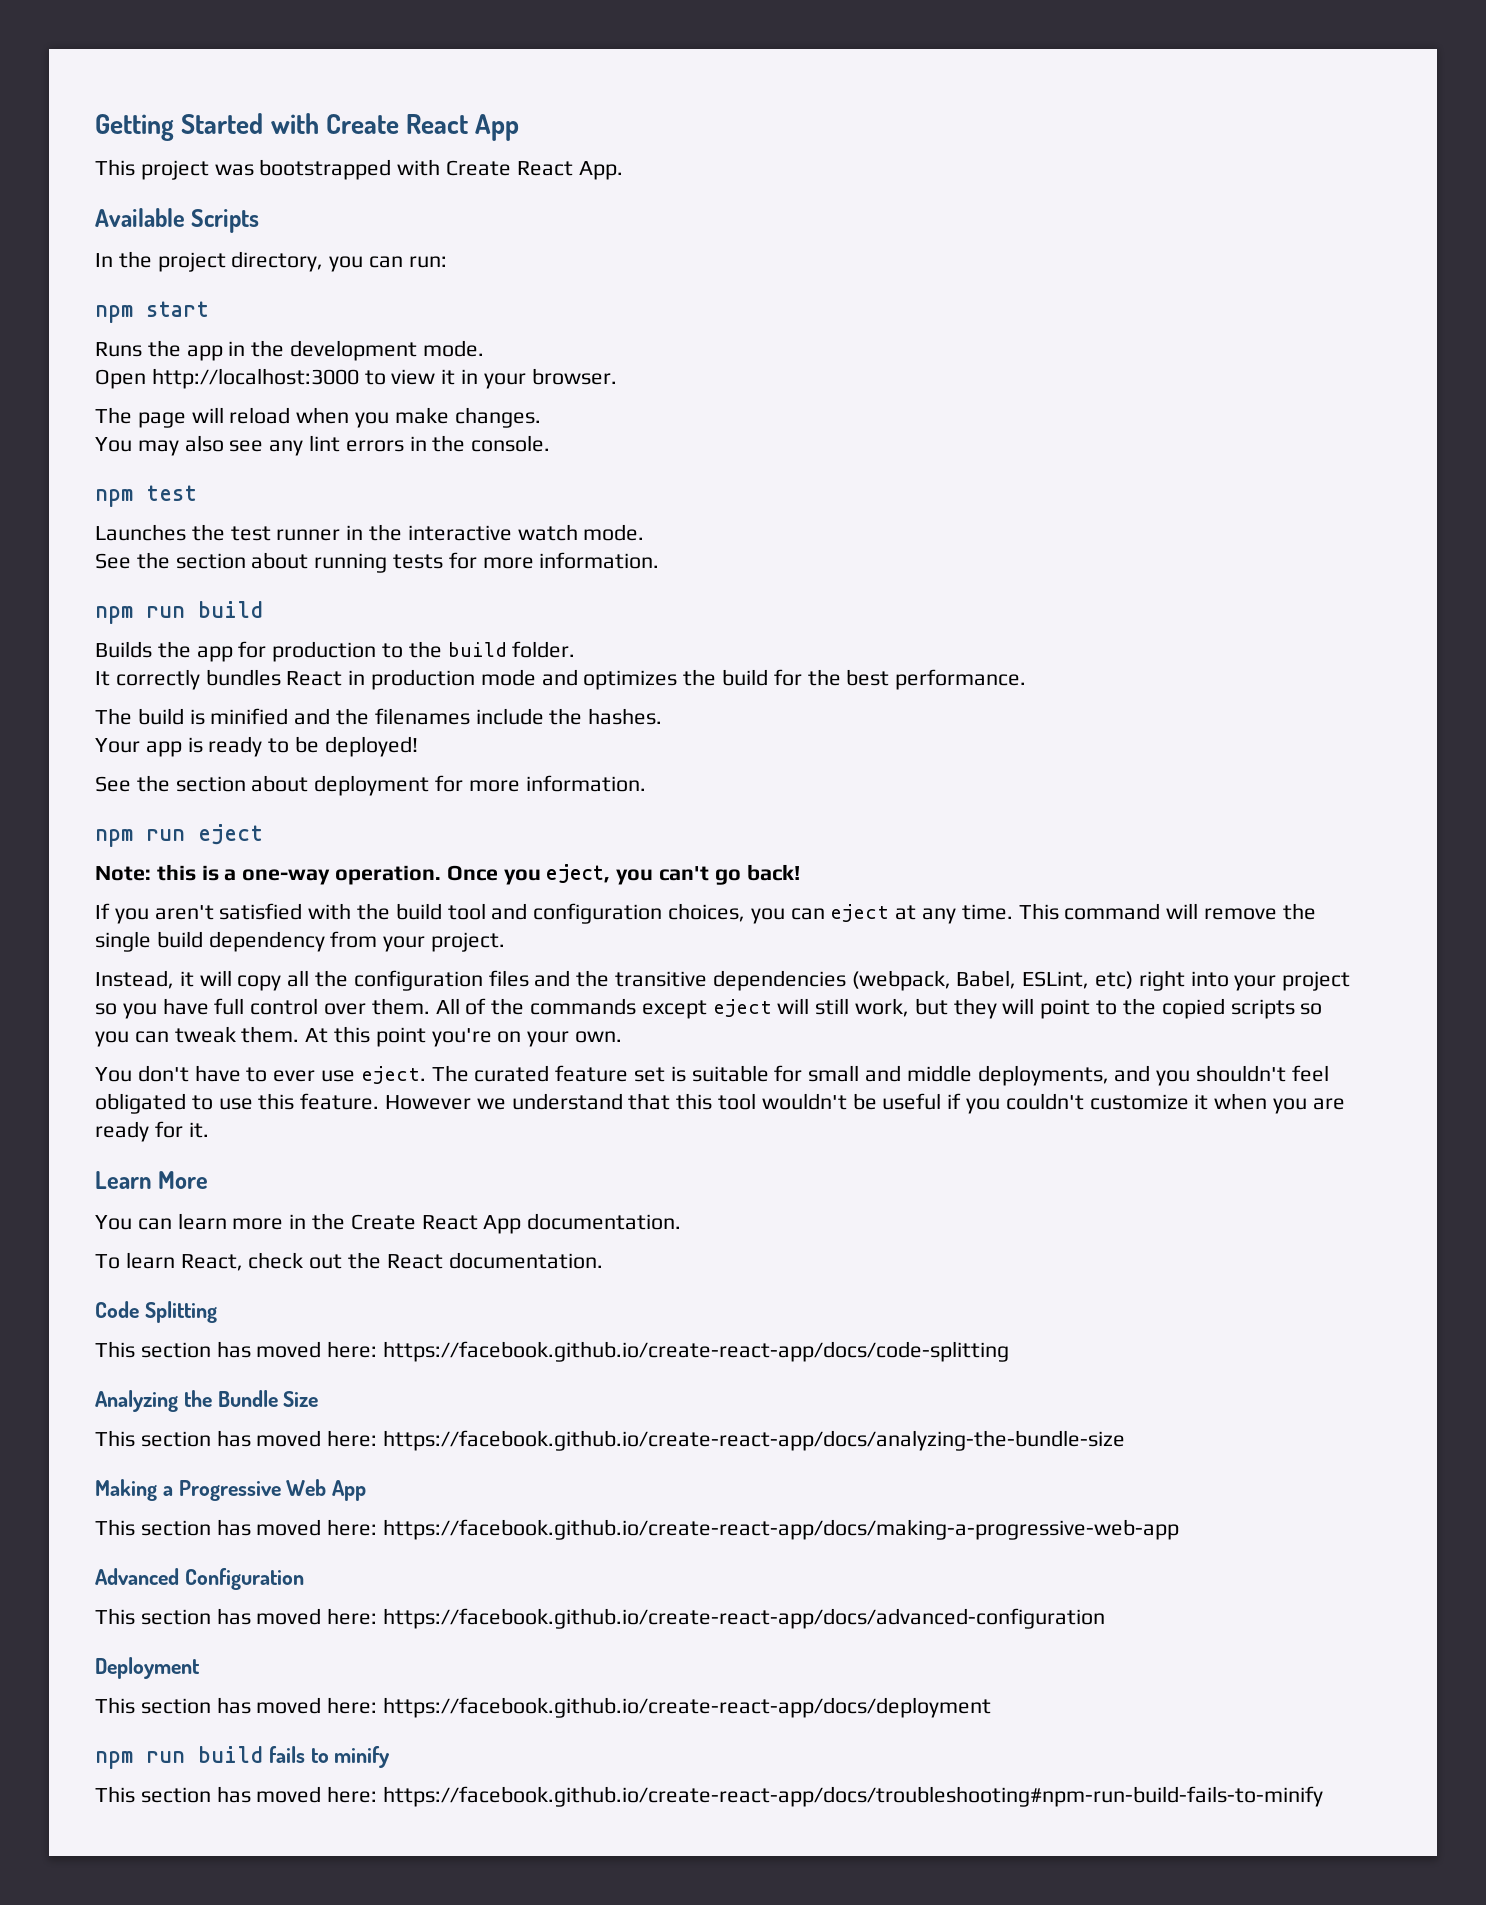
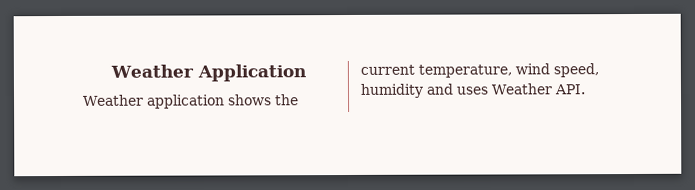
[95,113,520,141] [95,159,623,180] [95,208,260,233] [95,251,447,272] [95,301,209,323] [95,340,484,361] [95,368,617,389] [95,407,541,428] [95,435,551,456] [95,485,197,507] [95,524,645,541] [95,552,660,573] [95,601,263,624] [95,641,576,662] [95,669,1027,690] [95,708,663,725] [95,736,418,757] [95,775,646,796] [95,824,263,847] [95,864,800,885] [95,903,1316,924] [95,931,506,952] [95,970,1351,991] [95,998,1323,1019] [95,1026,623,1047] [95,1065,1329,1086] [95,1093,1345,1114] [95,1121,209,1142] [95,1171,209,1189] [95,1213,682,1234] [95,1252,603,1271] [95,1301,217,1323] [95,1341,1010,1362] [95,1390,319,1412] [95,1430,1126,1451] [95,1479,367,1501] [95,1519,1180,1540] [95,1568,304,1590] [95,1608,1106,1629] [95,1657,200,1679] [95,1697,992,1718] [95,1746,391,1769] [95,1786,1324,1807] Getting Started with Create React App // This project was bootstrapped with Create React App. // Available Scripts // In the project directory, you can run: // npm start // Runs the app in the development mode. // Open http://localhost:3000 to view it in your browser. // The page will reload when you make changes. // You may also see any lint errors in the console. // npm test // Launches the test runner in the interactive watch mode. // See the section about running tests for more information. // npm run build // Builds the app for production to the build folder. // It correctly bundles React in production mode and optimizes the build for the best performance. // The build is minified and the filenames include the hashes. // Your app is ready to be deployed! // See the section about deployment for more information. // npm run eject // Note: this is a one-way operation. Once you eject, you can't go back! // If you aren't satisfied with the build tool and configuration choices, you can eject at any time. This command will remove the single build dependency from your project. // Instead, it will copy all the configuration files and the transitive dependencies (webpack, Babel, ESLint, etc) right into your project so you have full control over them. All of the commands except eject will still work, but they will point to the copied scripts so you can tweak them. At this point you're on your own. // You don't have to ever use eject. The curated feature set is suitable for small and middle deployments, and you shouldn't feel obligated to use this feature. However we understand that this tool wouldn't be useful if you couldn't customize it when you are ready for it. // Learn More // You can learn more in the Create React App documentation. // To learn React, check out the React documentation. // Code Splitting // This section has moved here: https://facebook.github.io/create-react-app/docs/code-splitting // Analyzing the Bundle Size // This section has moved here: https://facebook.github.io/create-react-app/docs/analyzing-the-bundle-size // Making a Progressive Web App // This section has moved here: https://facebook.github.io/create-react-app/docs/making-a-progressive-web-app // Advanced Configuration // This section has moved here: https://facebook.github.io/create-react-app/docs/advanced-configuration // Deployment // This section has moved here: https://facebook.github.io/create-react-app/docs/deployment // npm run build fails to minify // This section has moved here: https://facebook.github.io/create-react-app/docs/troubleshooting#npm-run-build-fails-to-minify -> [109,64,306,82] [82,94,299,109] [360,63,599,78] [360,83,585,98] Weather Application // Weather application shows the current temperature, wind speed, humidity and uses Weather API.

